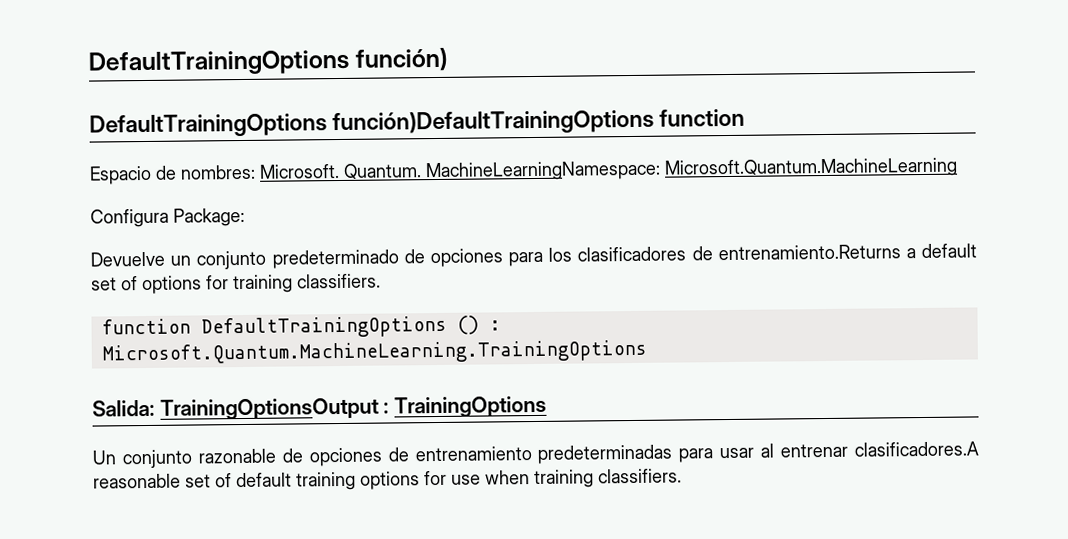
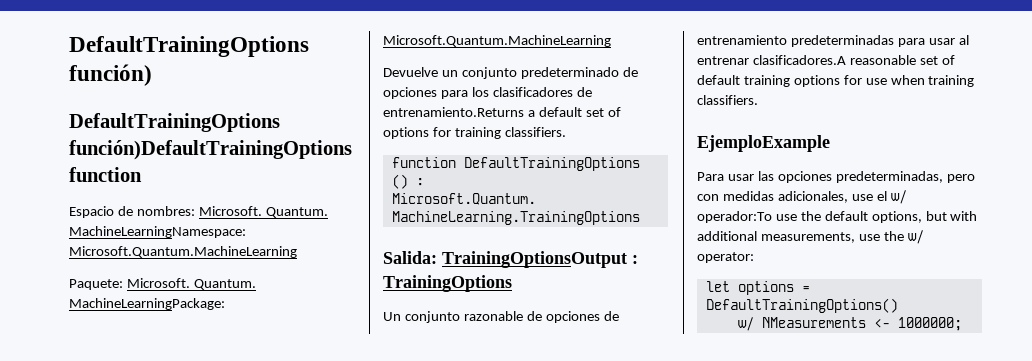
[90,207,245,228] Configura Package: -> [69,278,256,290] [69,298,225,310] [383,35,611,47] Paquete: Microsoft. Quantum. MachineLearningPackage: Microsoft.Quantum.MachineLearning
(682, 476) none -> [697,135,830,152] [697,171,975,183] [697,190,907,204] [697,211,978,223] [697,230,924,244] [697,252,754,263] [705,281,810,295] [705,298,898,313] [737,317,962,331] // EjemploExample // Para usar las opciones predeterminadas, pero con medidas adicionales, use el w/ operador:To use the default options, but with additional measurements, use the w/ operator: // let options = DefaultTrainingOptions() // w/ NMeasurements <- 1000000;

